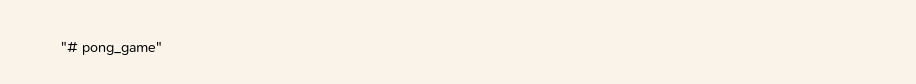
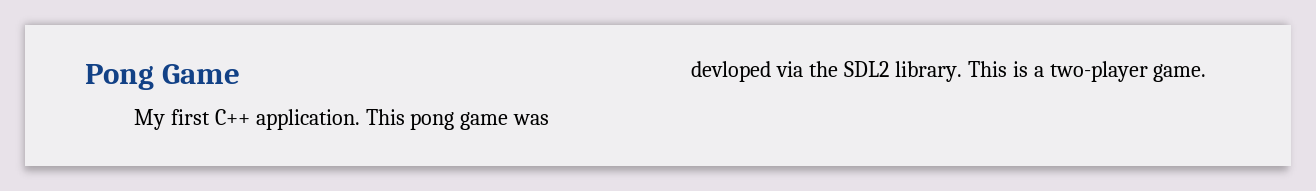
[61,41,162,55] "# pong_game" -> [85,64,241,90] [133,109,550,130] [691,61,1207,82] Pong Game // My first C++ application. This pong game was devloped via the SDL2 library. This is a two-player game.

